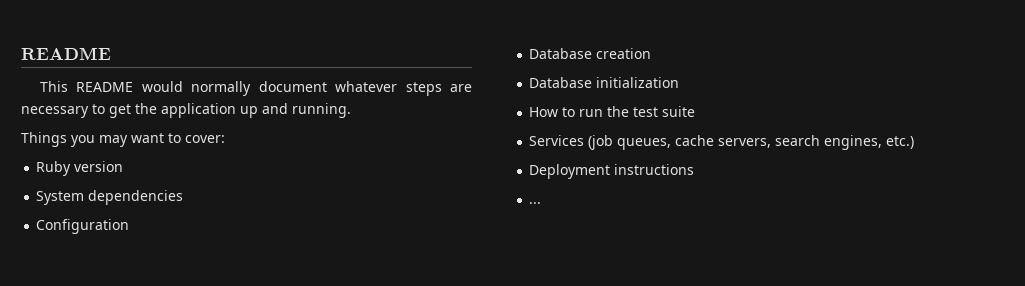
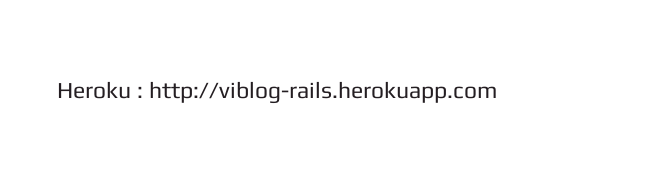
[21,47,111,60] [39,81,473,96] [21,103,351,118] [21,132,225,147] [36,161,124,176] [36,190,184,205] [36,219,130,234] [529,48,652,59] [529,77,680,88] [529,106,696,117] [529,135,915,150] [529,164,695,179] [529,202,542,204] README // This README would normally document whatever steps are necessary to get the application up and running. // Things you may want to cover: // Ruby version // System dependencies // Configuration // Database creation // Database initialization // How to run the test suite // Services (job queues, cache servers, search engines, etc.) // Deployment instructions // ... -> [57,81,498,104] Heroku : http://viblog-rails.herokuapp.com

